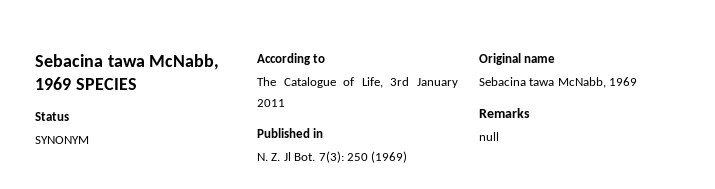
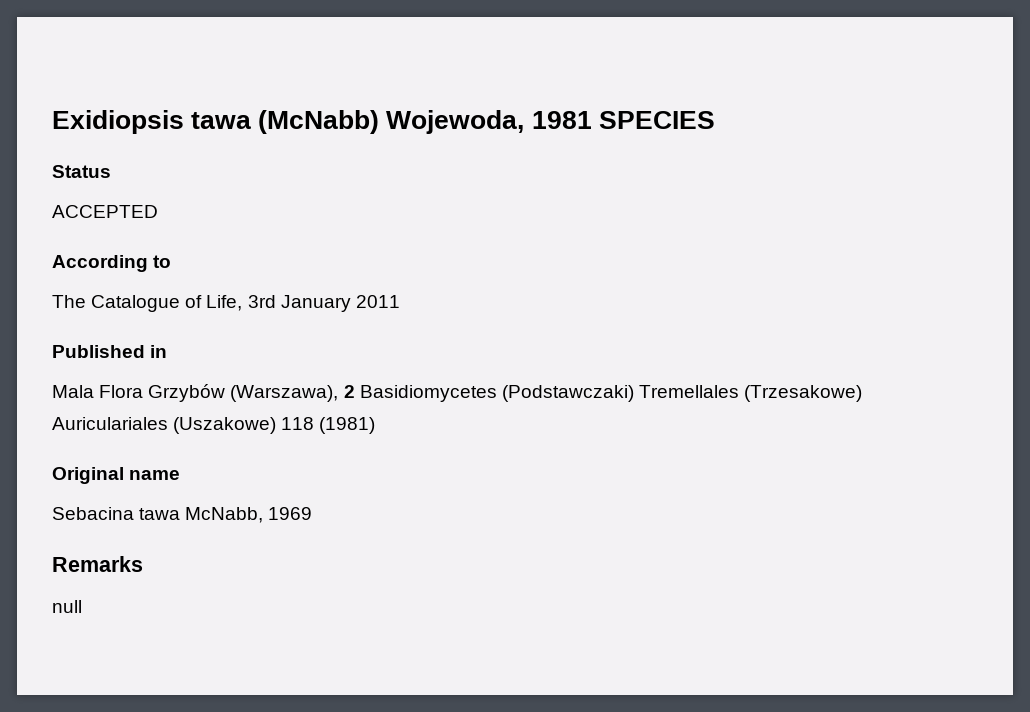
[35,54,220,70] [35,77,71,90] Sebacina tawa McNabb, 1969 -> [52,110,592,134] Exidiopsis tawa (McNabb) Wojewoda, 1981
[35,136,89,144] SYNONYM -> [52,205,158,218] ACCEPTED
[257,151,408,163] N. Z. Jl Bot. 7(3): 250 (1969) -> [52,384,863,402] [52,417,376,434] Mala Flora Grzybów (Warszawa), 2 Basidiomycetes (Podstawczaki) Tremellales (Trzesakowe) Auriculariales (Uszakowe) 118 (1981)

